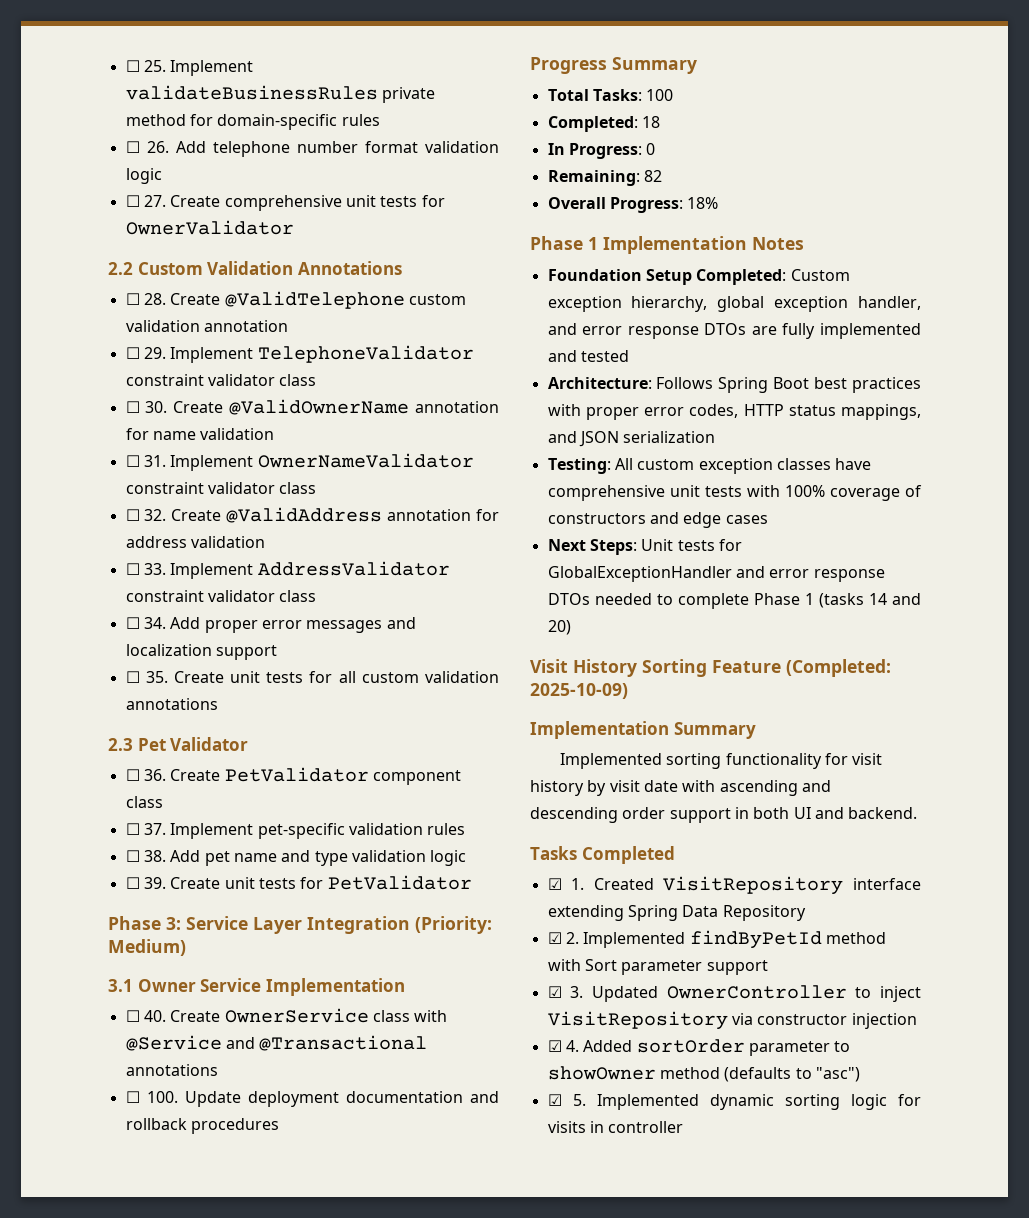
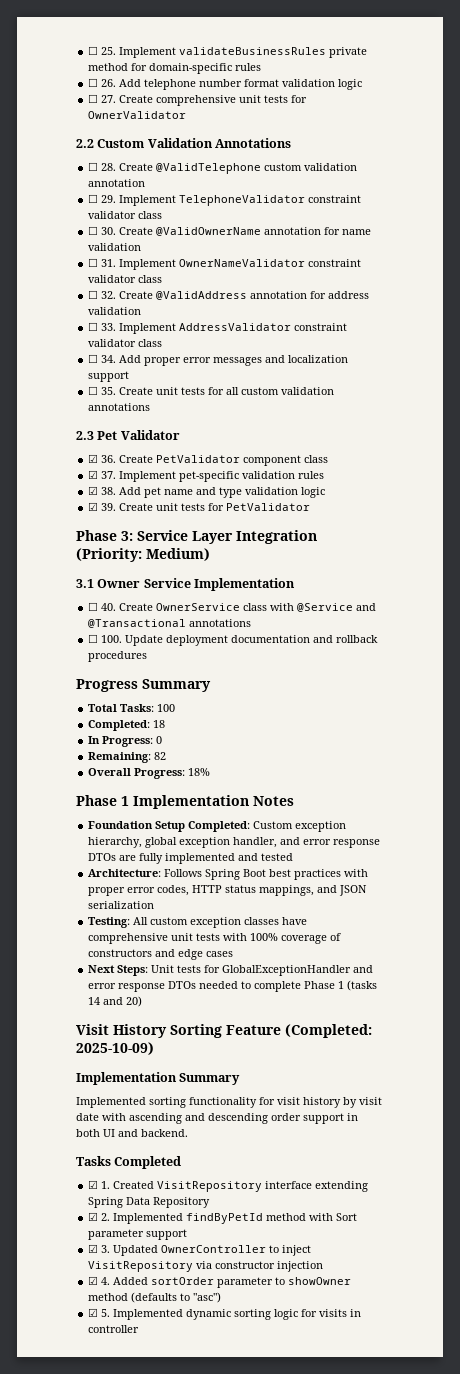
[125,769,140,781] ☐ -> [88,454,99,463] ☑
[125,823,140,835] ☐ -> [88,470,99,479] ☑
[125,850,140,862] ☐ -> [88,486,99,495] ☑
[125,877,140,889] ☐ -> [88,502,99,511] ☑

